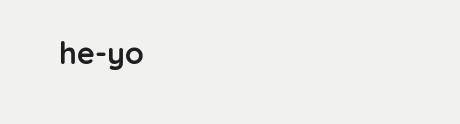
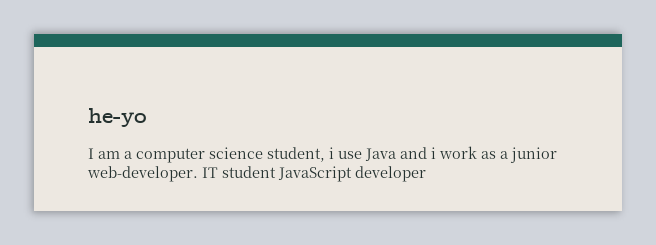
(144, 55) none -> [88,146,557,163] [87,166,426,182] // I am a computer science student, i use Java and i work as a junior web-developer. IT student JavaScript developer

